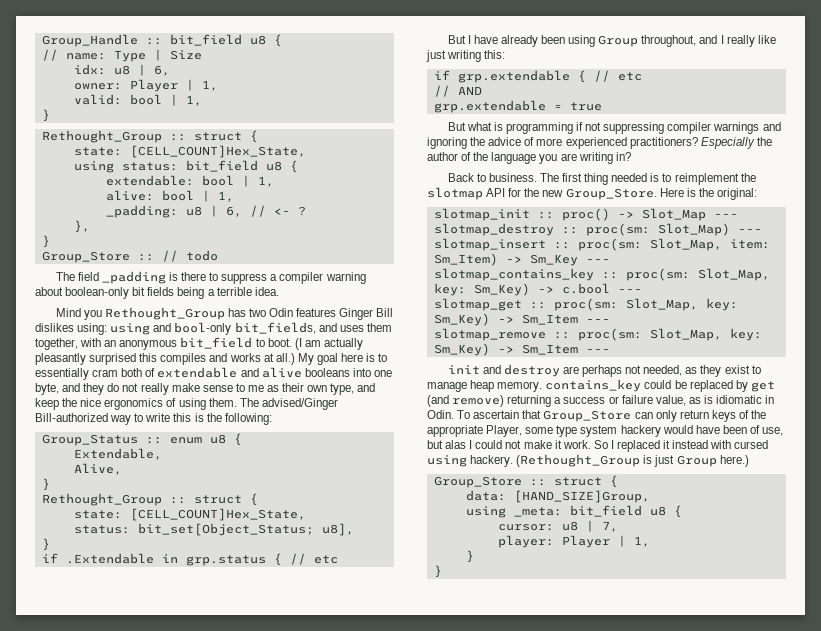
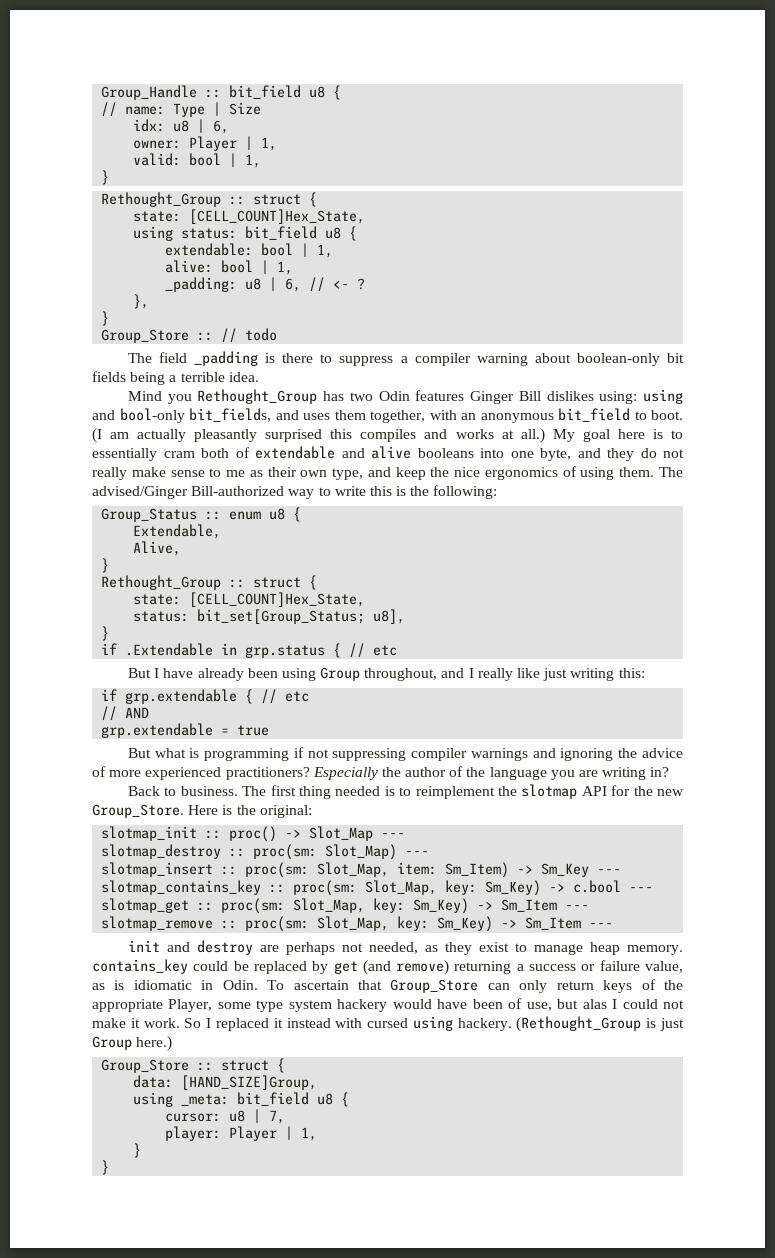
[137,523,314,536] bit_set[Object_Status; -> [197,609,366,624] bit_set[Group_Status;

